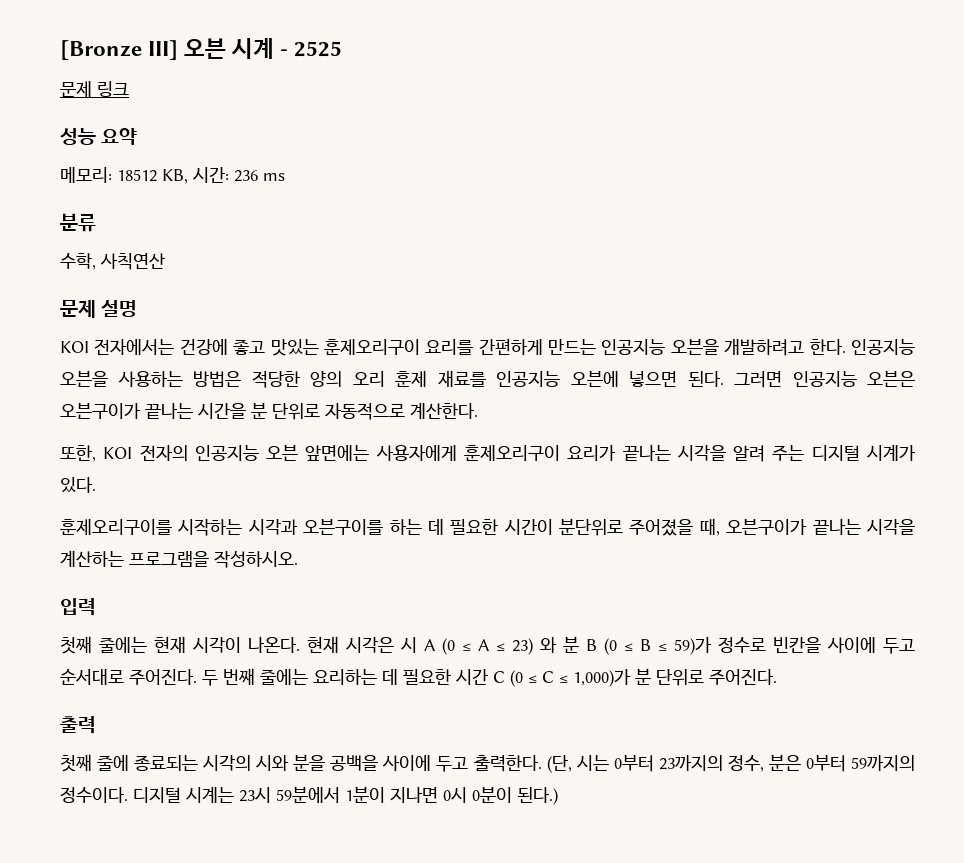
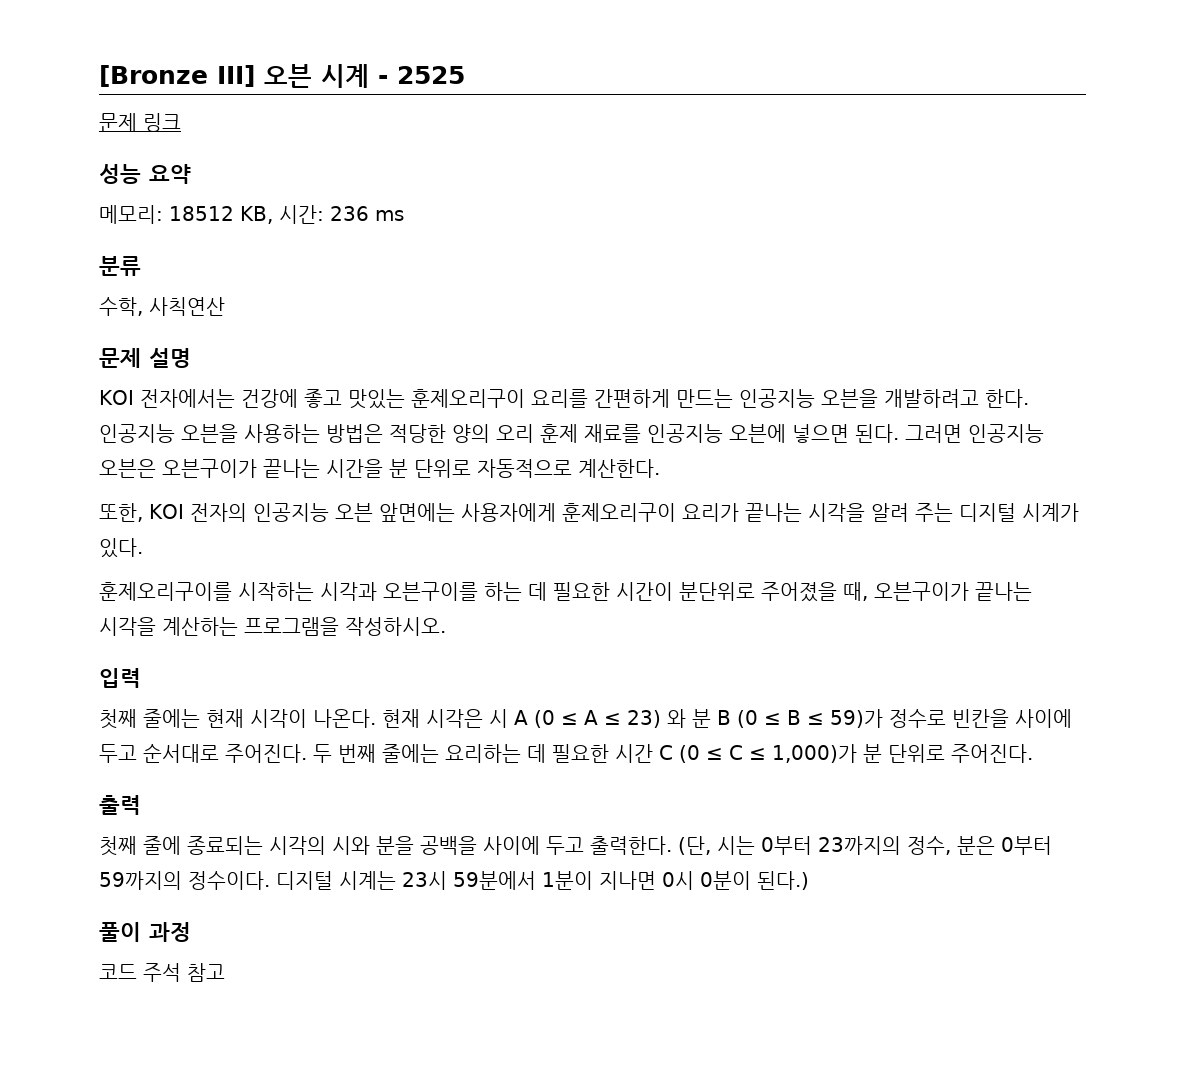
(558, 796) none -> [99,922,191,942] [99,963,225,982] // 풀이 과정 // 코드 주석 참고

